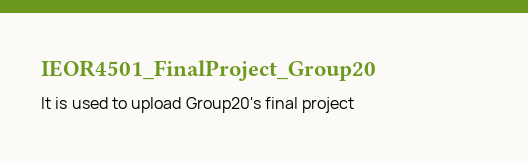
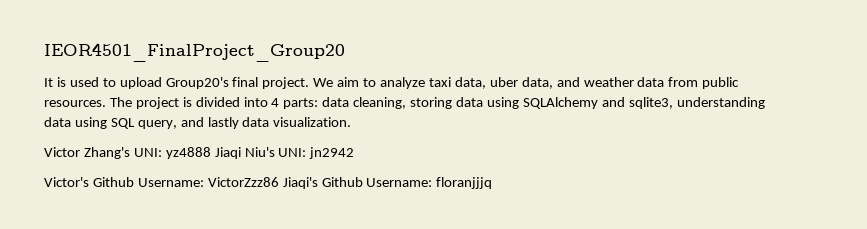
[302,97,355,113] project -> [262,77,740,89] [44,97,765,109] [44,117,352,129] [44,147,355,159] [44,177,493,189] project. We aim to analyze taxi data, uber data, and weather data from public resources. The project is divided into 4 parts: data cleaning, storing data using SQLAlchemy and sqlite3, understanding data using SQL query, and lastly data visualization. // Victor Zhang's UNI: yz4888 Jiaqi Niu's UNI: jn2942 // Victor's Github Username: VictorZzz86 Jiaqi's Github Username: floranjjjq

